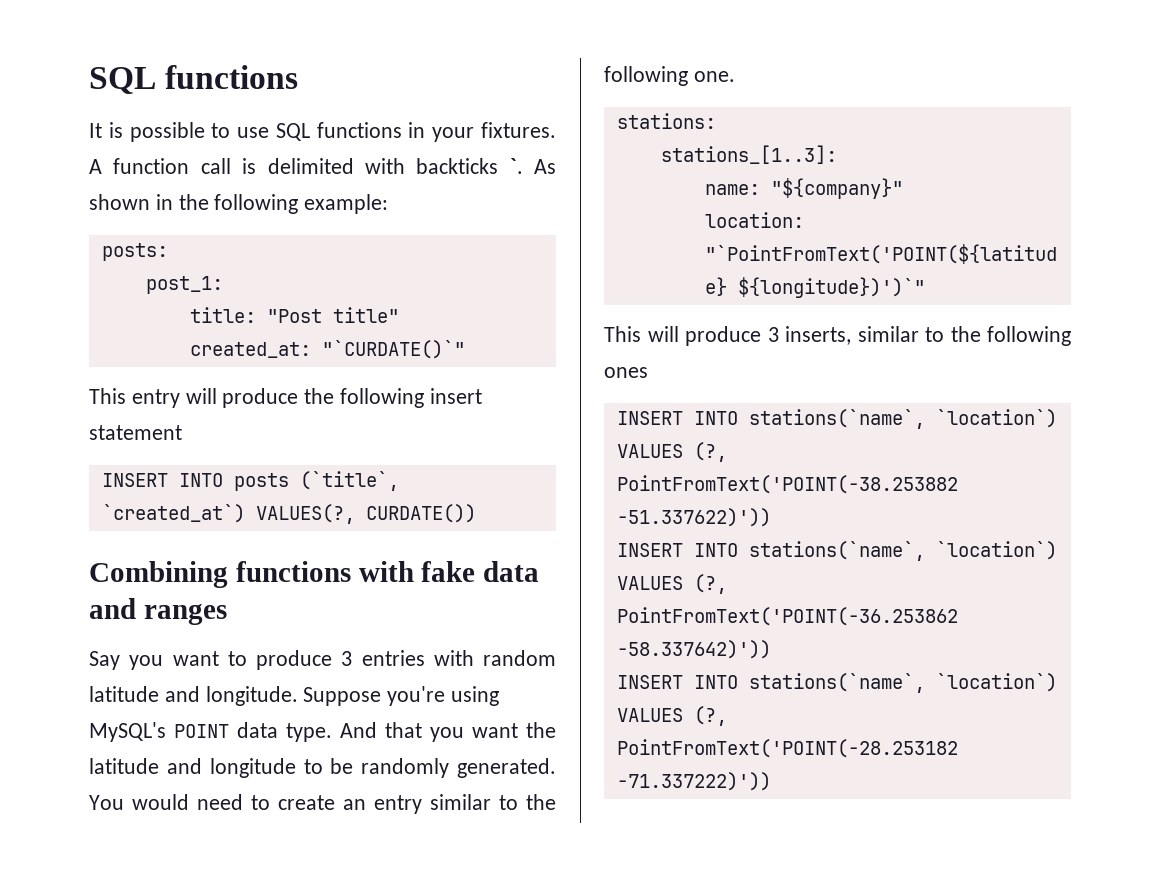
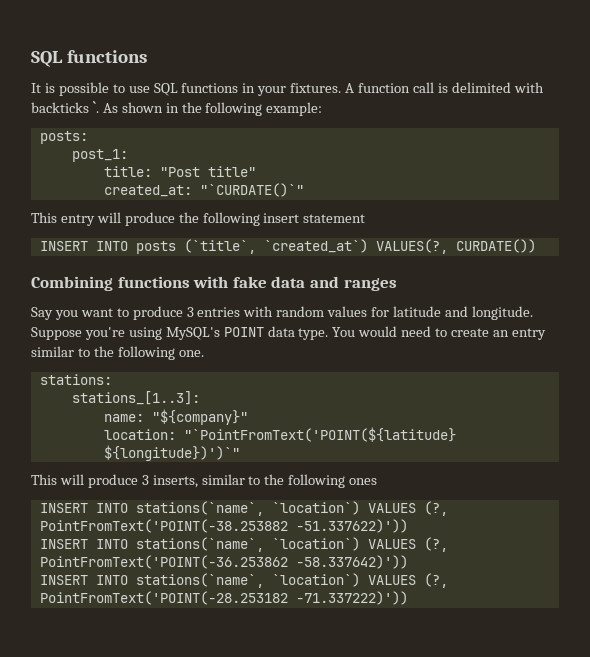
(556, 658) none -> [327,306,390,317] values for
[340,722,556,742] [89,758,556,778] And that you want the latitude and longitude to be randomly generated. -> (329, 334) none

